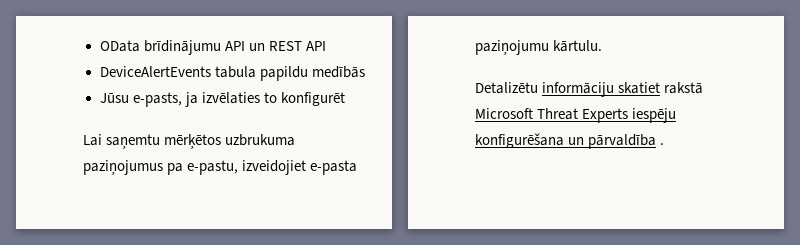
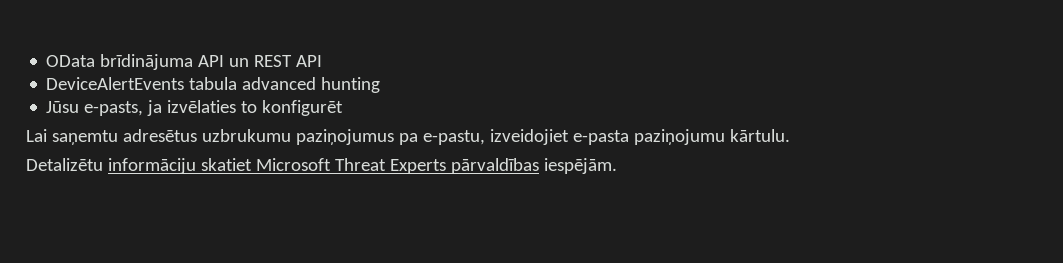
[143,40,221,55] brīdinājumu -> [100,54,194,70] brīdinājuma
[259,66,365,81] papildu medībās -> [242,77,381,93] advanced hunting
[164,134,296,149] mērķētos uzbrukuma -> [122,129,291,142] adresētus uzbrukumu
[664,82,704,94] rakstā -> (252, 164) none
[632,108,677,123] [475,133,665,149] iespēju konfigurēšana un pārvaldība . -> [450,158,617,174] pārvaldības iespējām.

